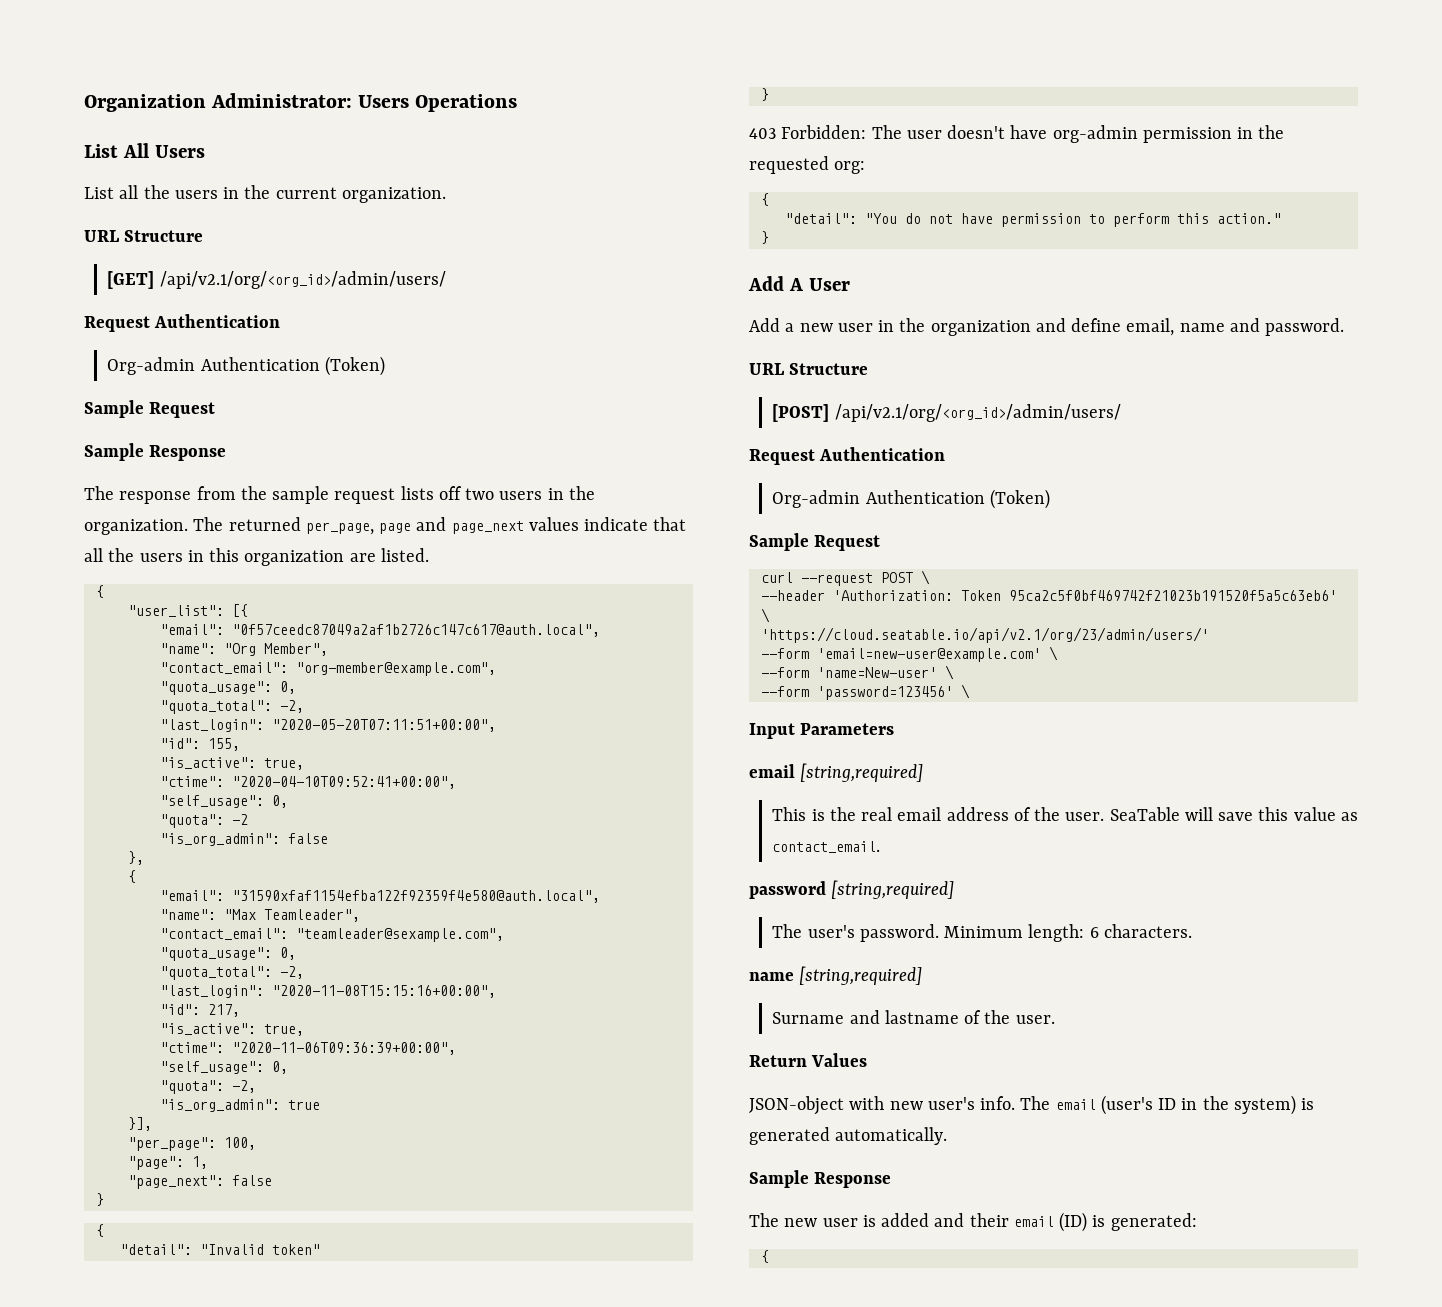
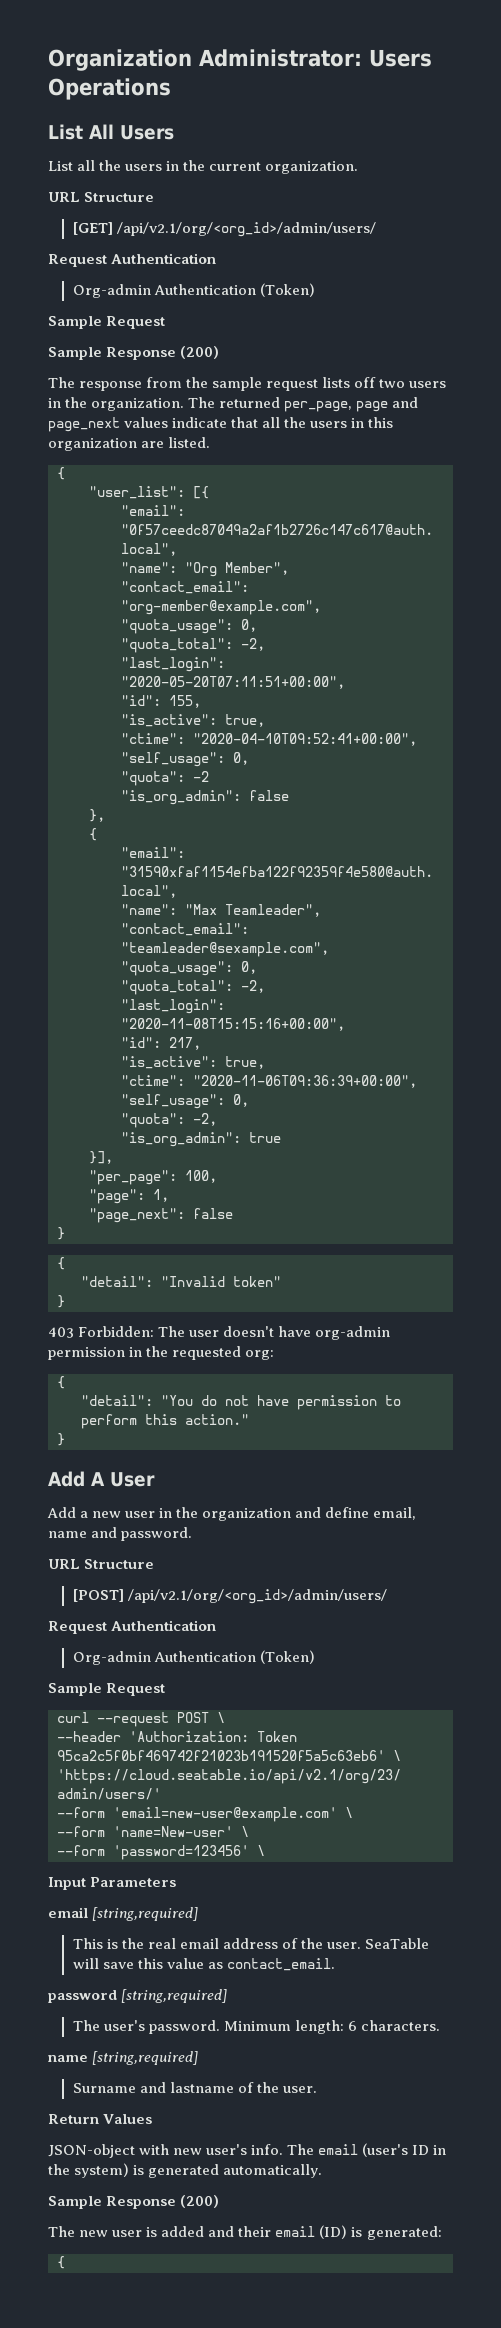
(227, 453) none -> [180,346,220,359] (200)
(892, 1180) none -> [180,2195,220,2208] (200)

